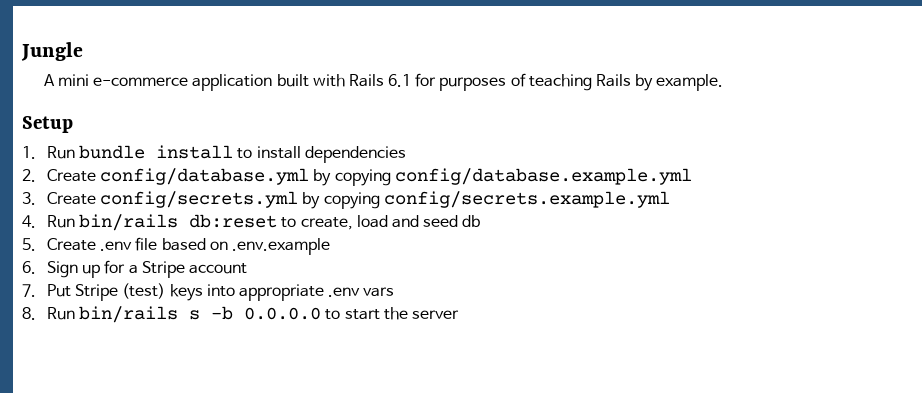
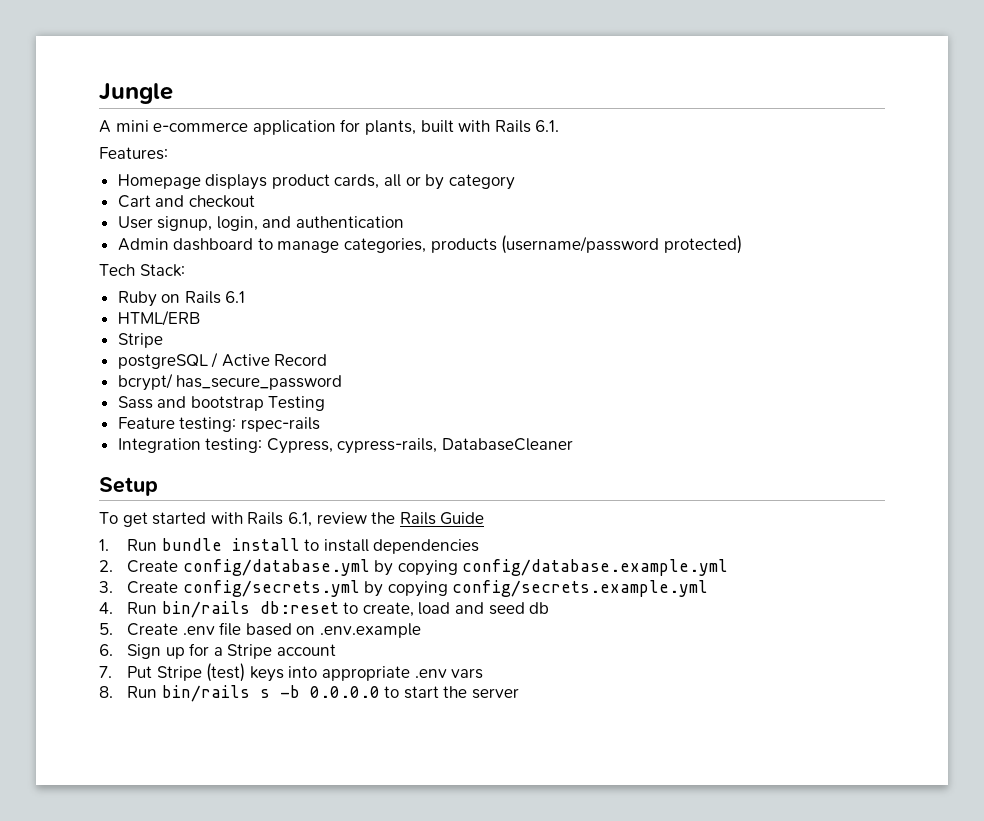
(273, 82) none -> [340,119,416,135] for plants,
[388,73,724,91] [22,116,73,133] 6.1 for purposes of teaching Rails by example. // Setup -> [535,120,560,132] [99,147,168,160] [117,174,515,190] [117,195,255,208] [117,216,405,231] [117,235,742,254] [99,264,185,277] [117,291,246,307] [117,310,200,326] [117,333,163,348] [117,352,328,369] [117,373,343,391] [117,396,326,411] [117,417,320,432] [117,438,574,454] [99,477,158,496] [99,512,485,527] 6.1. // Features: // Homepage displays product cards, all or by category // Cart and checkout // User signup, login, and authentication // Admin dashboard to manage categories, products (username/password protected) // Tech Stack: // Ruby on Rails 6.1 // HTML/ERB // Stripe // postgreSQL / Active Record // bcrypt/ has_secure_password // Sass and bootstrap Testing // Feature testing: rspec-rails // Integration testing: Cypress, cypress-rails, DatabaseCleaner // Setup // To get started with Rails 6.1, review the Rails Guide

